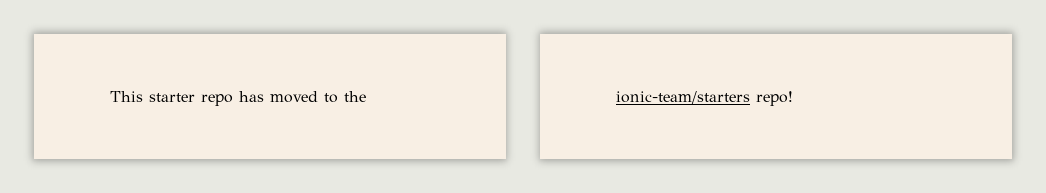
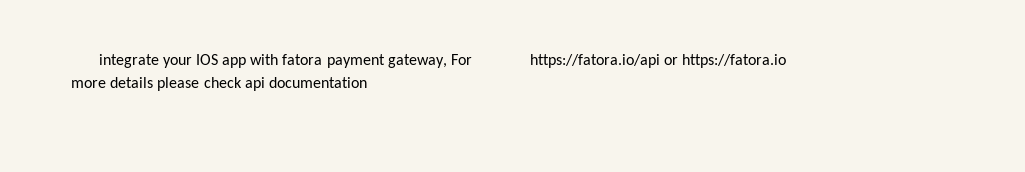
[110,91,793,106] This starter repo has moved to the ionic-team/starters repo! -> [98,54,473,68] [71,77,367,91] [530,54,787,68] integrate your IOS app with fatora payment gateway, For more details please check api documentation https://fatora.io/api or https://fatora.io

